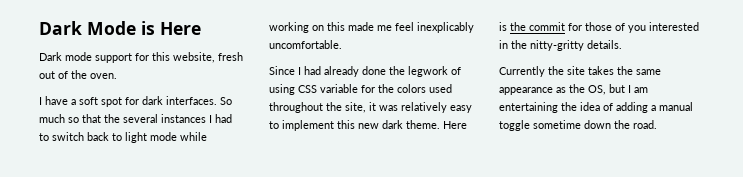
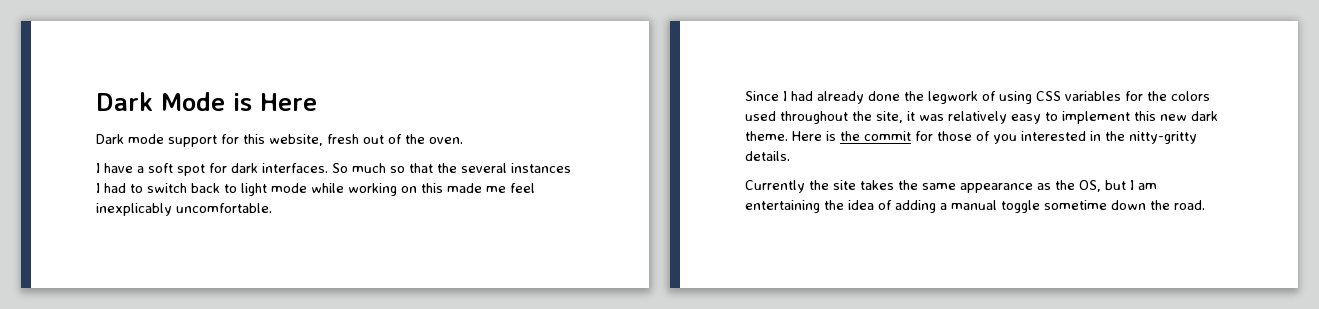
[320,84,358,93] variable -> [1065,91,1121,101] variables

